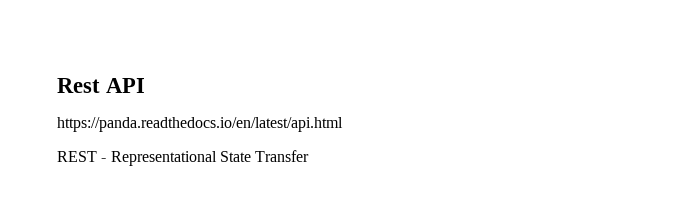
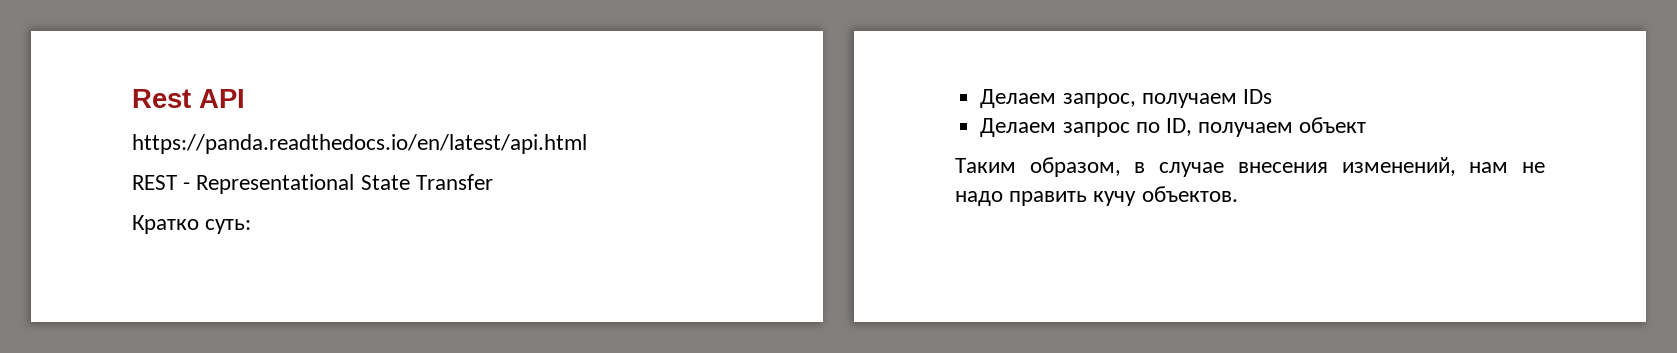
(310, 156) none -> [132,215,252,234] [980,89,1272,108] [980,117,1367,137] [955,157,1545,177] [955,186,1238,206] // Кратко суть: // Делаем запрос, получаем IDs // Делаем запрос по ID, получаем объект // Таким образом, в случае внесения изменений, нам не надо править кучу объектов.

